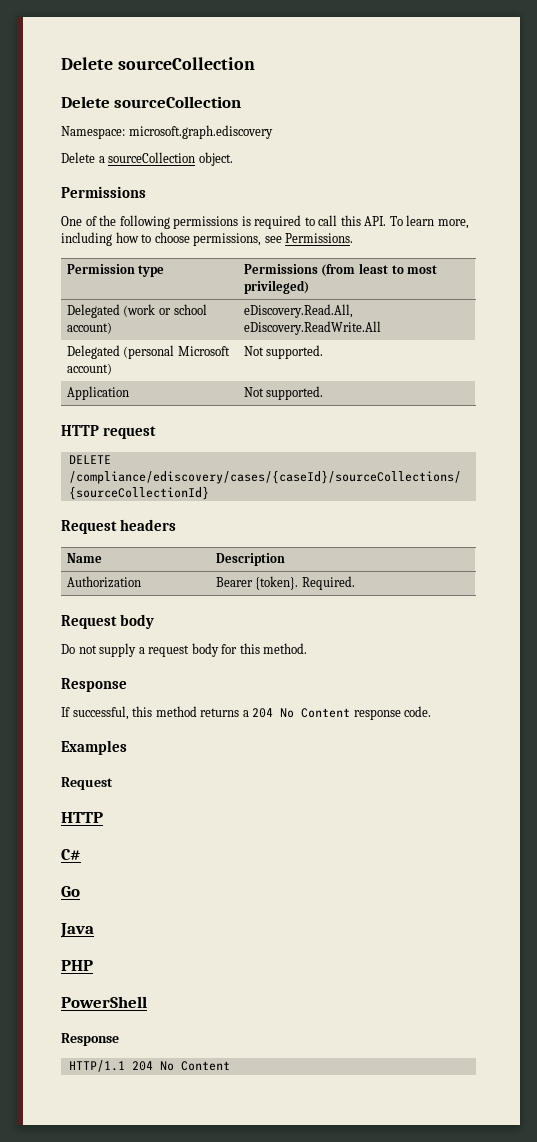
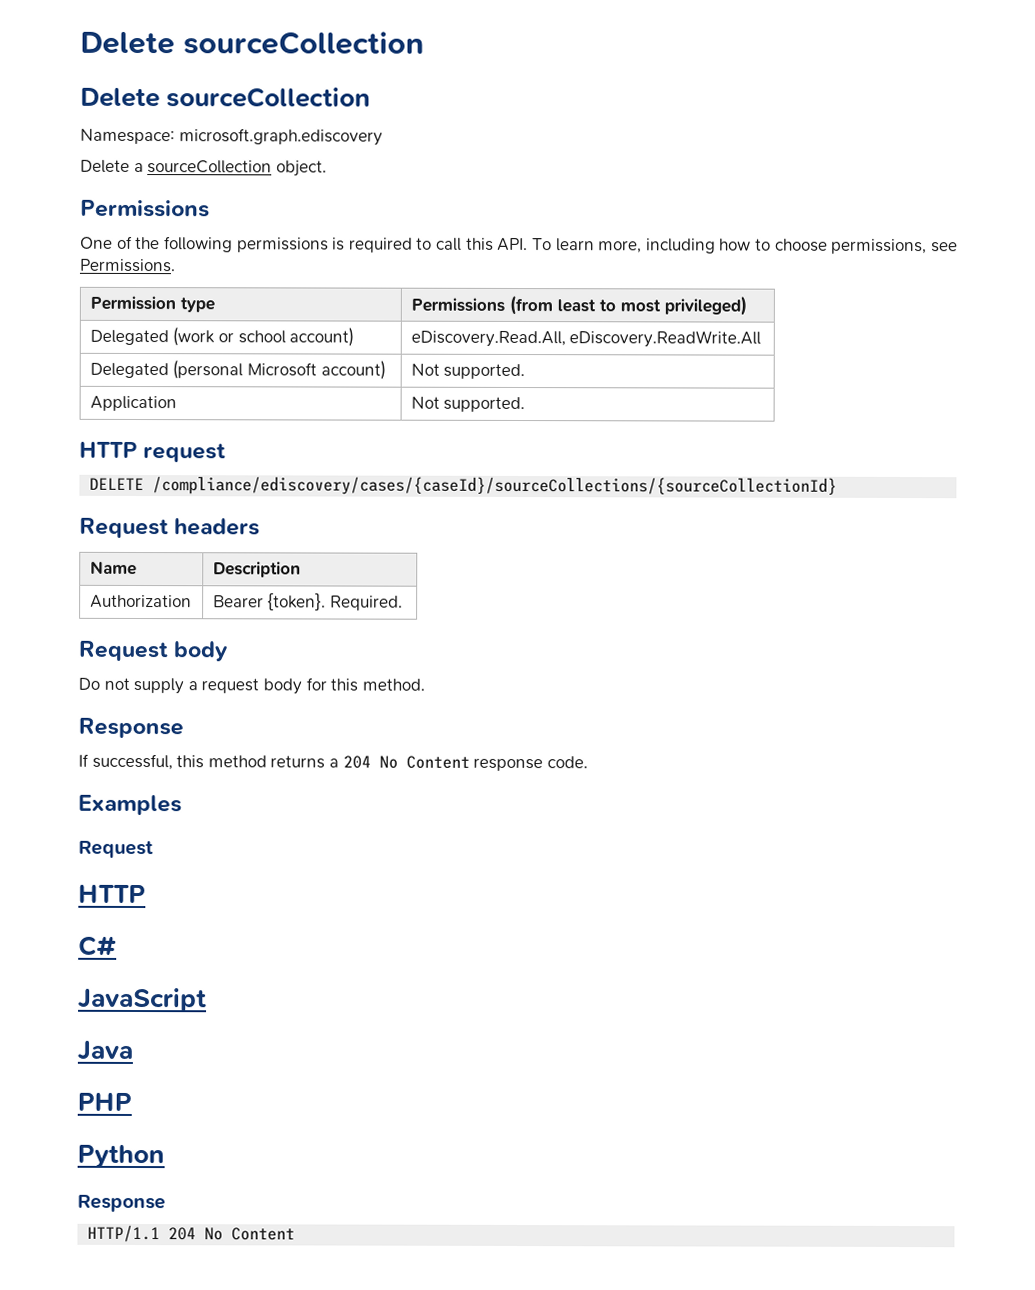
[61,886,80,897] Go -> [78,987,207,1013] JavaScript
[61,996,147,1008] PowerShell -> [77,1144,165,1169] Python

